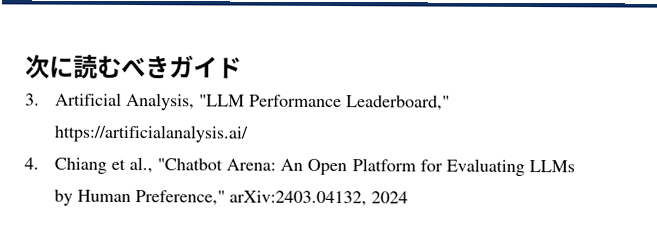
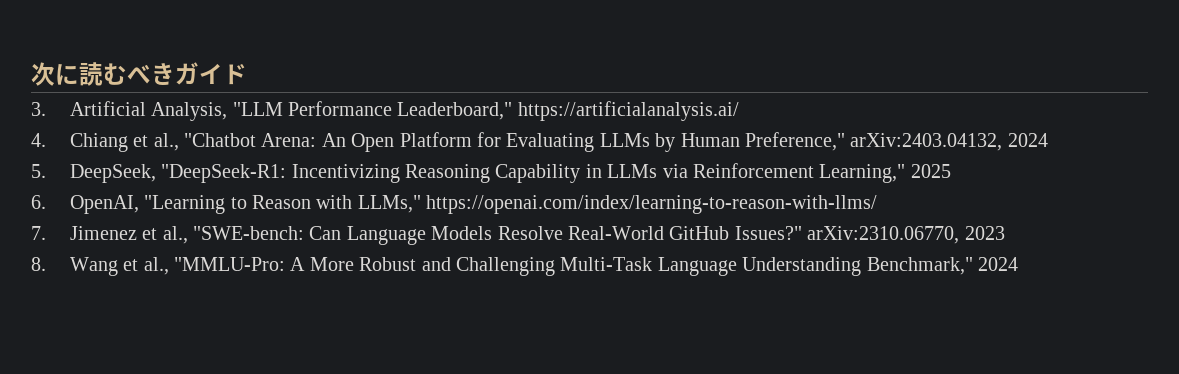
(408, 197) none -> [31,163,951,183] [31,195,878,214] [31,226,1005,245] [31,257,1018,276] // 5. DeepSeek, "DeepSeek-R1: Incentivizing Reasoning Capability in LLMs via Reinforcement Learning," 2025 // 6. OpenAI, "Learning to Reason with LLMs," https://openai.com/index/learning-to-reason-with-llms/ // 7. Jimenez et al., "SWE-bench: Can Language Models Resolve Real-World GitHub Issues?" arXiv:2310.06770, 2023 // 8. Wang et al., "MMLU-Pro: A More Robust and Challenging Multi-Task Language Understanding Benchmark," 2024

